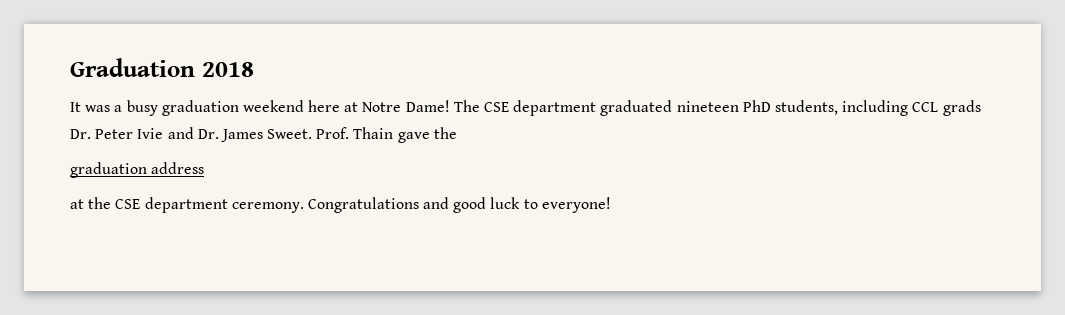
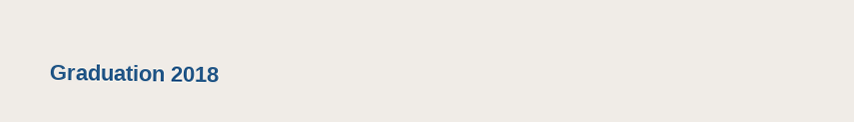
[70,100,981,116] [70,127,457,143] [70,162,205,178] [70,197,611,213] // It was a busy graduation weekend here at Notre Dame! The CSE department graduated nineteen PhD students, including CCL grads Dr. Peter Ivie and Dr. James Sweet. Prof. Thain gave the // graduation address // at the CSE department ceremony. Congratulations and good luck to everyone! -> (219, 74) none

